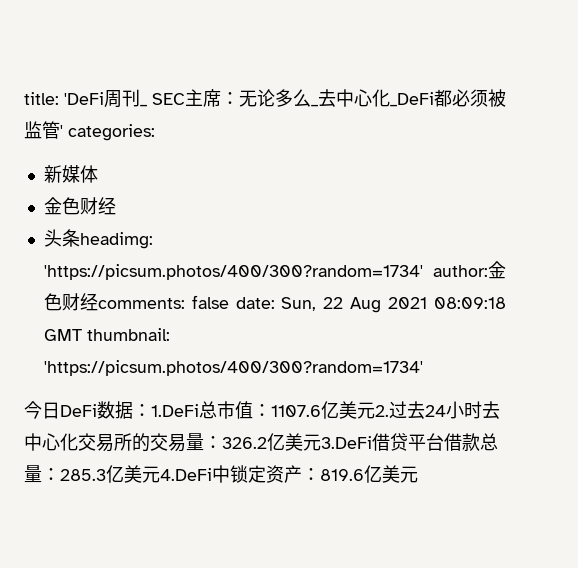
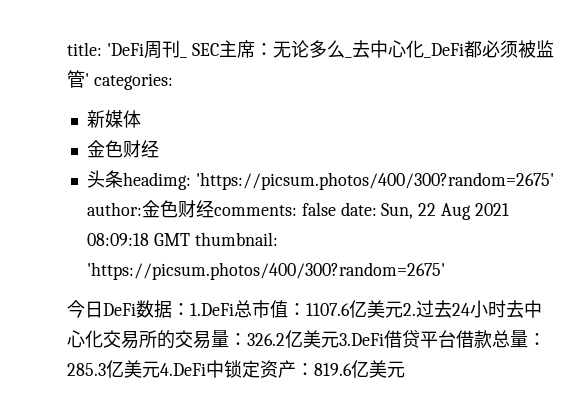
[43,264,423,280] 'https://picsum.photos/400/300?random=1734' -> [195,172,554,190] 'https://picsum.photos/400/300?random=2675'
[43,360,423,376] 'https://picsum.photos/400/300?random=1734' -> [86,262,445,280] 'https://picsum.photos/400/300?random=2675'

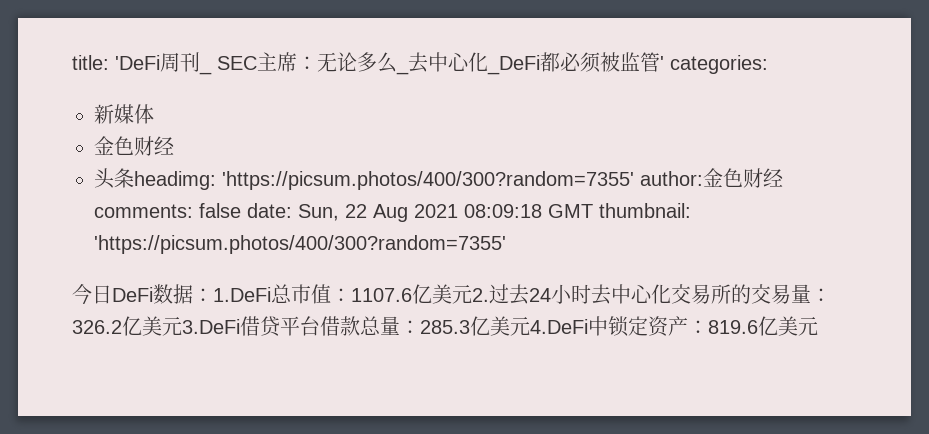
[195,172,554,190] 'https://picsum.photos/400/300?random=2675' -> [222,171,634,190] 'https://picsum.photos/400/300?random=7355'
[86,262,445,280] 'https://picsum.photos/400/300?random=2675' -> [94,235,506,254] 'https://picsum.photos/400/300?random=7355'

